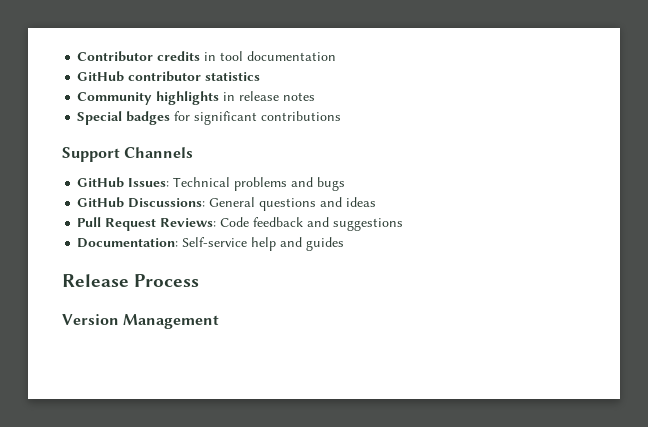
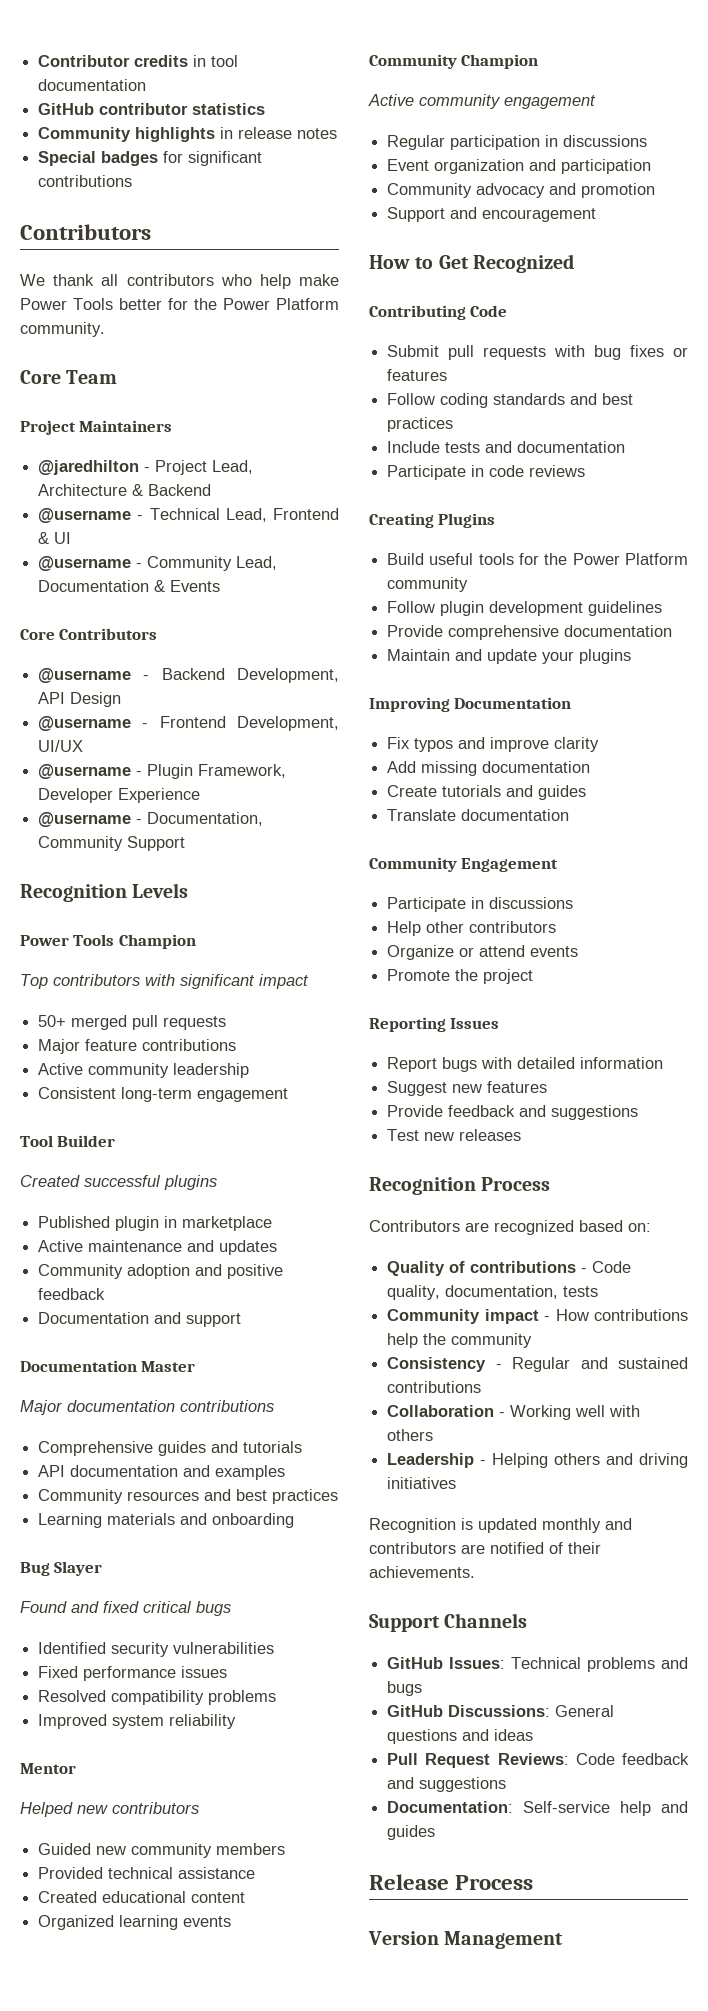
(342, 116) none -> [20,224,151,240] [20,274,339,289] [20,298,339,310] [20,322,105,337] [20,370,118,384] [20,420,173,435] [38,460,254,475] [38,484,212,496] [38,508,339,523] [38,532,72,544] [38,556,278,571] [38,580,221,592] [20,628,158,640] [38,668,339,683] [38,692,122,707] [38,716,339,731] [38,740,84,752] [38,764,287,779] [38,788,201,803] [38,812,264,827] [38,836,186,851] [20,883,189,902] [20,934,196,949] [20,974,309,989] [38,1015,227,1030] [38,1039,237,1054] [38,1063,250,1078] [38,1087,289,1102] [20,1135,116,1147] [20,1175,217,1190] [38,1216,273,1231] [38,1240,278,1255] [38,1264,284,1279] [38,1288,106,1300] [38,1312,242,1327] [20,1360,196,1372] [20,1400,274,1415] [38,1441,303,1456] [38,1465,286,1480] [38,1489,339,1504] [38,1513,295,1528] [20,1561,103,1576] [20,1601,231,1616] [38,1642,275,1657] [38,1666,228,1681] [38,1690,277,1705] [38,1714,237,1729] [20,1763,76,1774] [20,1802,199,1817] [38,1843,286,1858] [38,1867,256,1879] [38,1891,246,1903] [38,1915,232,1930] [369,54,539,69] [368,94,596,109] [387,135,648,150] [387,159,652,174] [387,183,656,198] [387,207,597,222] [369,254,574,273] [369,305,508,320] [387,345,688,360] [387,369,448,381] [387,393,634,408] [387,417,454,432] [387,441,626,453] [387,465,586,480] [369,513,496,528] [387,553,688,565] [387,577,469,592] [387,601,663,616] [387,625,673,640] [387,649,632,664] [369,697,572,712] [387,737,600,752] [387,761,591,776] [387,785,587,800] [387,809,570,821] [369,857,559,872] [387,897,574,912] [387,921,557,936] [387,945,579,960] [387,969,534,984] [369,1017,500,1032] [387,1057,664,1072] [387,1081,548,1096] [387,1105,639,1120] [387,1129,522,1141] [369,1177,551,1195] [369,1220,651,1235] [387,1261,632,1276] [387,1285,599,1300] [387,1309,688,1324] [387,1333,533,1348] [387,1357,688,1372] [387,1381,482,1393] [387,1405,641,1420] [387,1429,434,1441] [387,1453,688,1468] [387,1477,457,1489] [369,1518,632,1533] [369,1542,601,1554] [369,1566,475,1578] // Contributors // We thank all contributors who help make Power Tools better for the Power Platform community. // Core Team // Project Maintainers // @jaredhilton - Project Lead, Architecture & Backend // @username - Technical Lead, Frontend & UI // @username - Community Lead, Documentation & Events // Core Contributors // @username - Backend Development, API Design // @username - Frontend Development, UI/UX // @username - Plugin Framework, Developer Experience // @username - Documentation, Community Support // Recognition Levels // Power Tools Champion // Top contributors with significant impact // 50+ merged pull requests // Major feature contributions // Active community leadership // Consistent long-term engagement // Tool Builder // Created successful plugins // Published plugin in marketplace // Active maintenance and updates // Community adoption and positive feedback // Documentation and support // Documentation Master // Major documentation contributions // Comprehensive guides and tutorials // API documentation and examples // Community resources and best practices // Learning materials and onboarding // Bug Slayer // Found and fixed critical bugs // Identified security vulnerabilities // Fixed performance issues // Resolved compatibility problems // Improved system reliability // Mentor // Helped new contributors // Guided new community members // Provided technical assistance // Created educational content // Organized learning events // Community Champion // Active community engagement // Regular participation in discussions // Event organization and participation // Community advocacy and promotion // Support and encouragement // How to Get Recognized // Contributing Code // Submit pull requests with bug fixes or features // Follow coding standards and best practices // Include tests and documentation // Participate in code reviews // Creating Plugins // Build useful tools for the Power Platform community // Follow plugin development guidelines // Provide comprehensive documentation // Maintain and update your plugins // Improving Documentation // Fix typos and improve clarity // Add missing documentation // Create tutorials and guides // Translate documentation // Community Engagement // Participate in discussions // Help other contributors // Organize or attend events // Promote the project // Reporting Issues // Report bugs with detailed information // Suggest new features // Provide feedback and suggestions // Test new releases // Recognition Process // Contributors are recognized based on: // Quality of contributions - Code quality, documentation, tests // Community impact - How contributions help the community // Consistency - Regular and sustained contributions // Collaboration - Working well with others // Leadership - Helping others and driving initiatives // Recognition is updated monthly and contributors are notified of their achievements.

